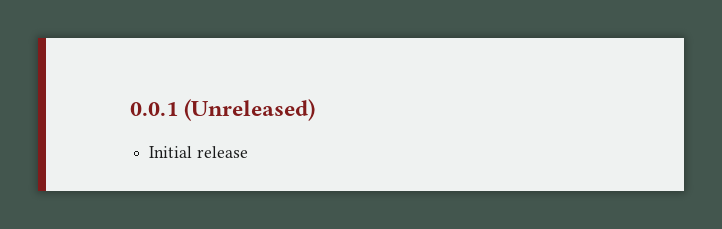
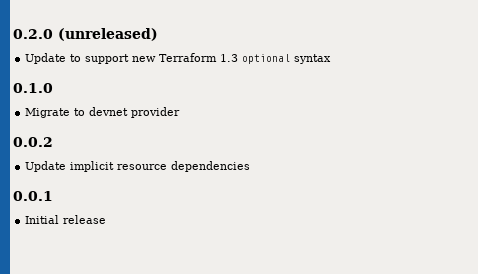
(130, 109) none -> [13,28,158,41] [25,53,332,64] [13,83,53,93] [25,107,181,118] [13,137,53,147] [25,161,251,172] 0.2.0 (unreleased) // Update to support new Terraform 1.3 optional syntax // 0.1.0 // Migrate to devnet provider // 0.0.2 // Update implicit resource dependencies //
[184,99,316,121] (Unreleased) -> (53, 196) none

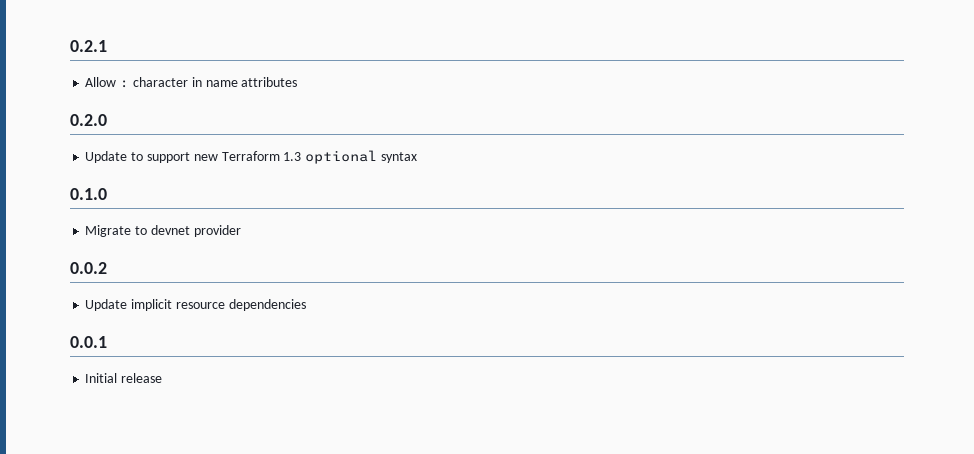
(13, 34) none -> [70,40,107,52] [85,77,298,88] 0.2.1 // Allow : character in name attributes //
[58,28,158,41] (unreleased) -> (107, 120) none

